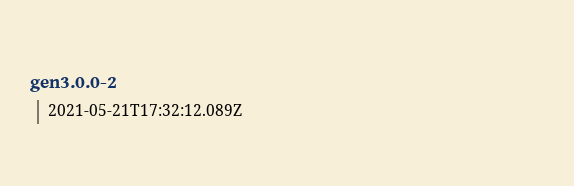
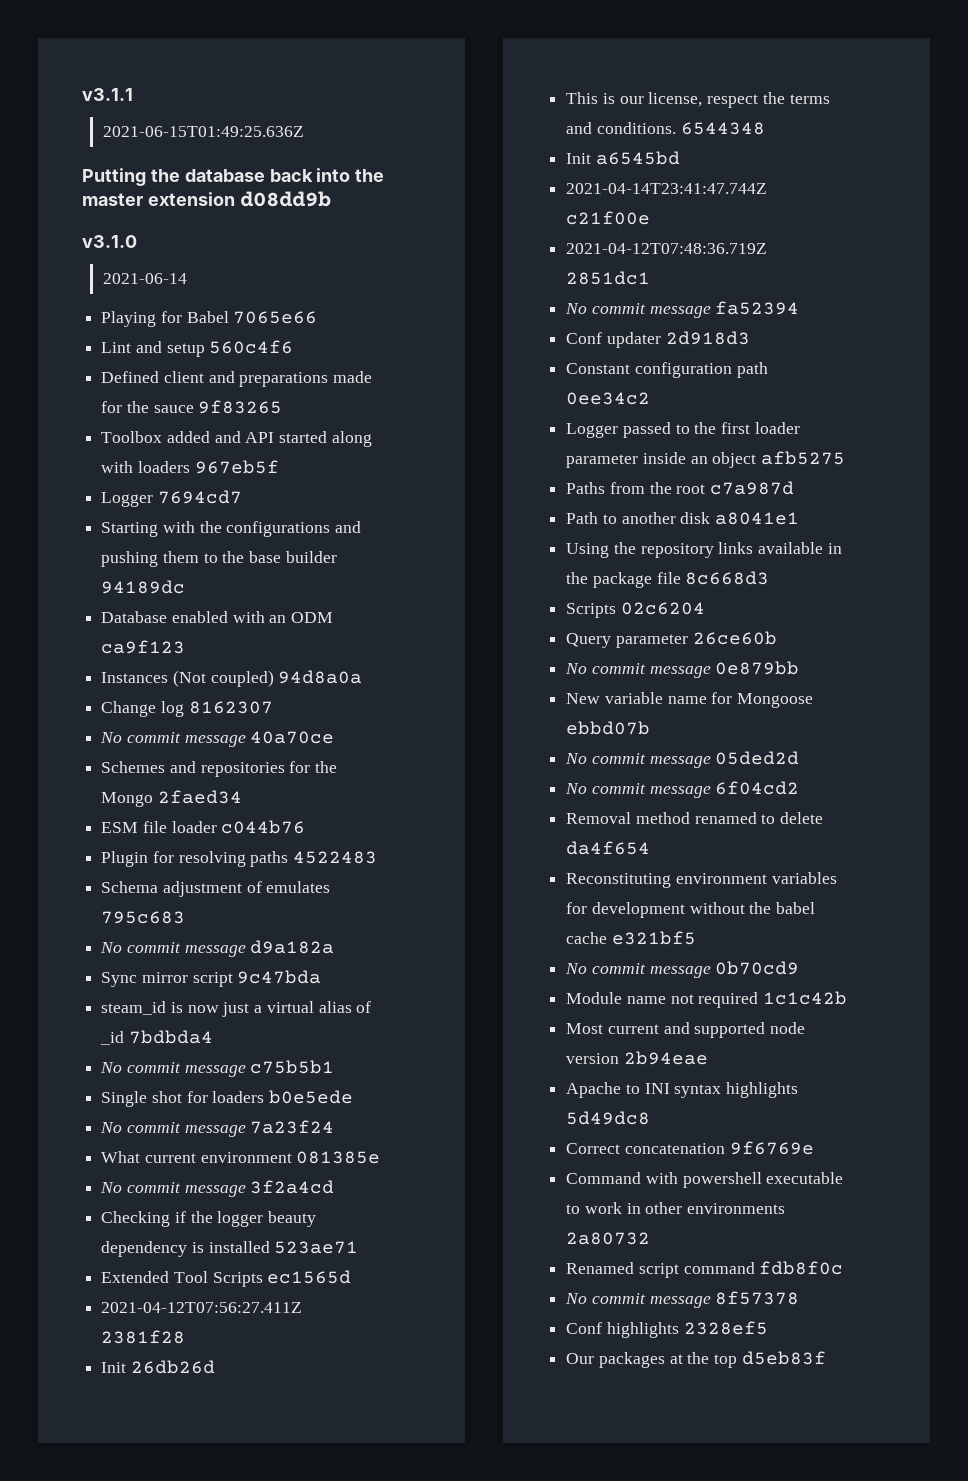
[30,77,117,92] [47,104,242,116] gen3.0.0-2 // 2021-05-21T17:32:12.089Z -> [82,88,133,101] [102,126,304,137] [82,168,385,186] [82,191,331,207] [82,235,137,248] [102,273,187,284] [101,311,318,327] [101,340,294,357] [101,371,373,387] [101,400,283,414] [101,431,372,447] [101,460,279,474] [101,490,242,507] [101,521,362,537] [101,551,337,567] [101,580,186,594] [101,611,334,623] [101,640,186,654] [101,670,363,687] [101,701,273,717] [100,731,335,747] [101,761,338,777] [101,790,242,807] [101,820,306,834] [101,851,378,867] [101,881,331,897] [101,911,186,924] [100,940,335,957] [101,970,322,987] [101,1001,372,1017] [100,1030,213,1045] [100,1060,335,1077] [101,1090,354,1107] [100,1120,335,1137] [101,1151,381,1164] [100,1180,335,1197] [101,1211,317,1227] [101,1241,359,1257] [101,1270,352,1287] [101,1302,303,1313] [101,1330,186,1344] [101,1360,215,1374] [566,92,830,108] [566,122,765,135] [566,151,680,165] [566,183,768,194] [566,211,651,225] [566,243,768,254] [566,271,651,285] [565,301,800,318] [566,331,750,348] [566,362,768,378] [566,392,651,405] [566,422,800,438] [566,451,846,468] [566,481,795,495] [566,512,800,525] [566,542,842,558] [566,571,770,588] [566,602,705,618] [566,631,777,648] [565,661,800,678] [566,692,814,708] [566,721,651,735] [565,751,800,768] [565,781,800,798] [566,812,824,824] [566,841,651,855] [566,872,837,888] [566,902,816,918] [566,931,696,945] [565,961,800,978] [566,991,848,1008] [566,1022,806,1038] [566,1051,708,1065] [566,1082,799,1098] [566,1111,651,1125] [566,1141,814,1155] [566,1172,844,1188] [566,1202,786,1214] [566,1232,651,1245] [566,1261,844,1278] [565,1291,800,1308] [566,1321,768,1338] [566,1351,826,1368] v3.1.1 // 2021-06-15T01:49:25.636Z // Putting the database back into the master extension d08dd9b // v3.1.0 // 2021-06-14 // Playing for Babel 7065e66 // Lint and setup 560c4f6 // Defined client and preparations made for the sauce 9f83265 // Toolbox added and API started along with loaders 967eb5f // Logger 7694cd7 // Starting with the configurations and pushing them to the base builder 94189dc // Database enabled with an ODM ca9f123 // Instances (Not coupled) 94d8a0a // Change log 8162307 // No commit message 40a70ce // Schemes and repositories for the Mongo 2faed34 // ESM file loader c044b76 // Plugin for resolving paths 4522483 // Schema adjustment of emulates 795c683 // No commit message d9a182a // Sync mirror script 9c47bda // steam_id is now just a virtual alias of _id 7bdbda4 // No commit message c75b5b1 // Single shot for loaders b0e5ede // No commit message 7a23f24 // What current environment 081385e // No commit message 3f2a4cd // Checking if the logger beauty dependency is installed 523ae71 // Extended Tool Scripts ec1565d // 2021-04-12T07:56:27.411Z 2381f28 // Init 26db26d // This is our license, respect the terms and conditions. 6544348 // Init a6545bd // 2021-04-14T23:41:47.744Z c21f00e // 2021-04-12T07:48:36.719Z 2851dc1 // No commit message fa52394 // Conf updater 2d918d3 // Constant configuration path 0ee34c2 // Logger passed to the first loader parameter inside an object afb5275 // Paths from the root c7a987d // Path to another disk a8041e1 // Using the repository links available in the package file 8c668d3 // Scripts 02c6204 // Query parameter 26ce60b // No commit message 0e879bb // New variable name for Mongoose ebbd07b // No commit message 05ded2d // No commit message 6f04cd2 // Removal method renamed to delete da4f654 // Reconstituting environment variables for development without the babel cache e321bf5 // No commit message 0b70cd9 // Module name not required 1c1c42b // Most current and supported node version 2b94eae // Apache to INI syntax highlights 5d49dc8 // Correct concatenation 9f6769e // Command with powershell executable to work in other environments 2a80732 // Renamed script command fdb8f0c // No commit message 8f57378 // Conf highlights 2328ef5 // Our packages at the top d5eb83f

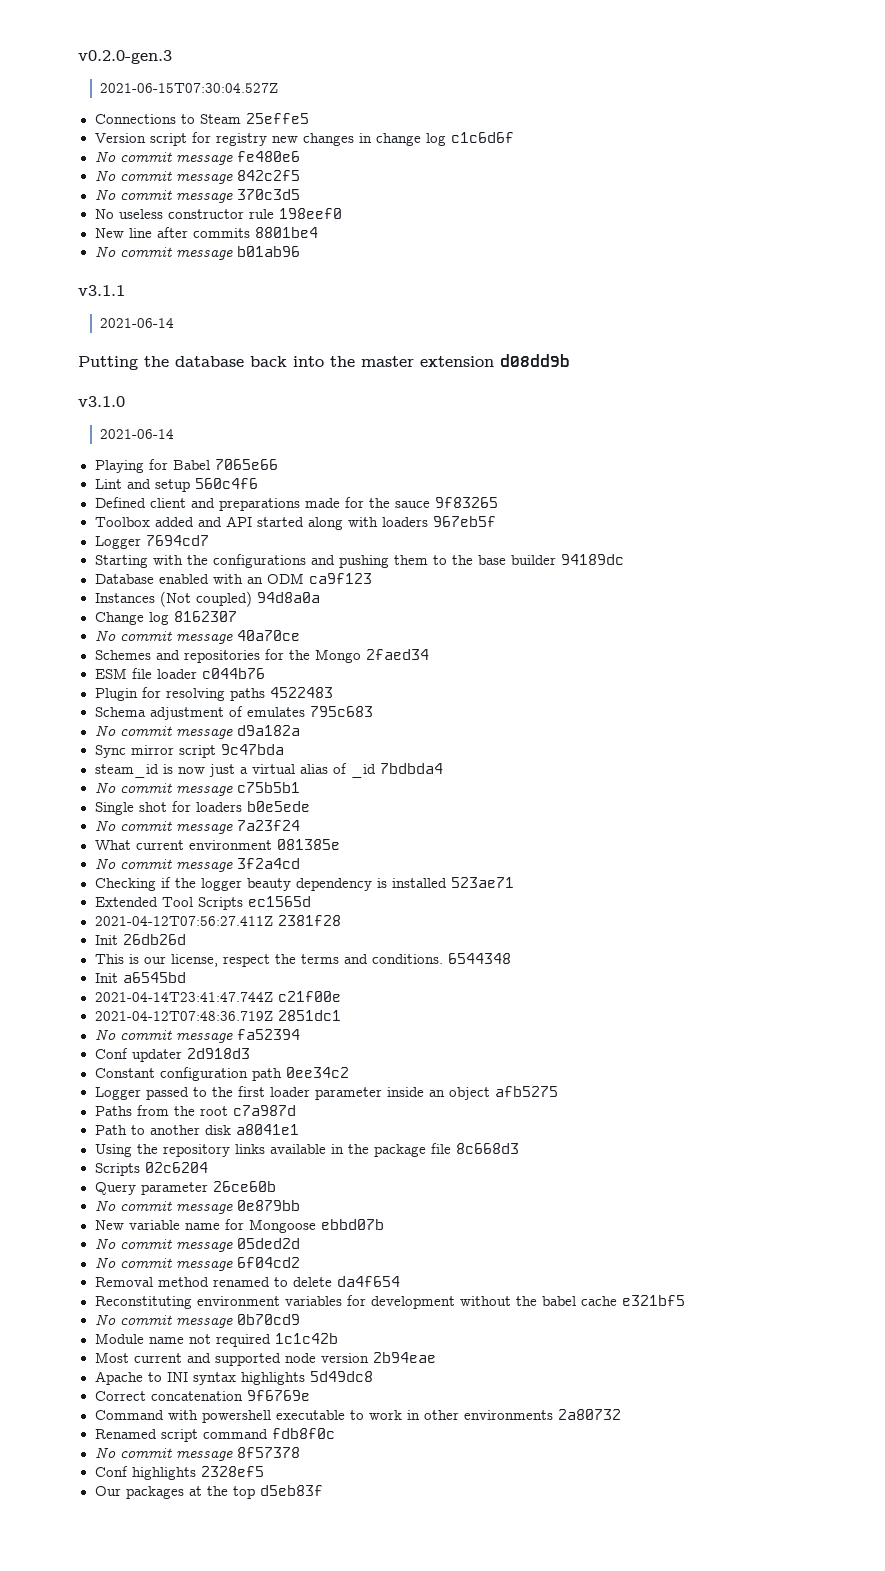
(82, 94) none -> [78,50,172,64] [100,83,279,93] [94,113,309,124] [94,132,514,146] [94,151,300,165] [94,170,300,184] [94,189,300,203] [94,208,342,219] [94,227,318,238] [94,246,300,260] v0.2.0-gen.3 // 2021-06-15T07:30:04.527Z // Connections to Steam 25effe5 // Version script for registry new changes in change log c1c6d6f // No commit message fe480e6 // No commit message 842c2f5 // No commit message 370c3d5 // No useless constructor rule 198eef0 // New line after commits 8801be4 // No commit message b01ab96 //
[102,126,304,137] 2021-06-15T01:49:25.636Z -> [100,318,175,328] 2021-06-14

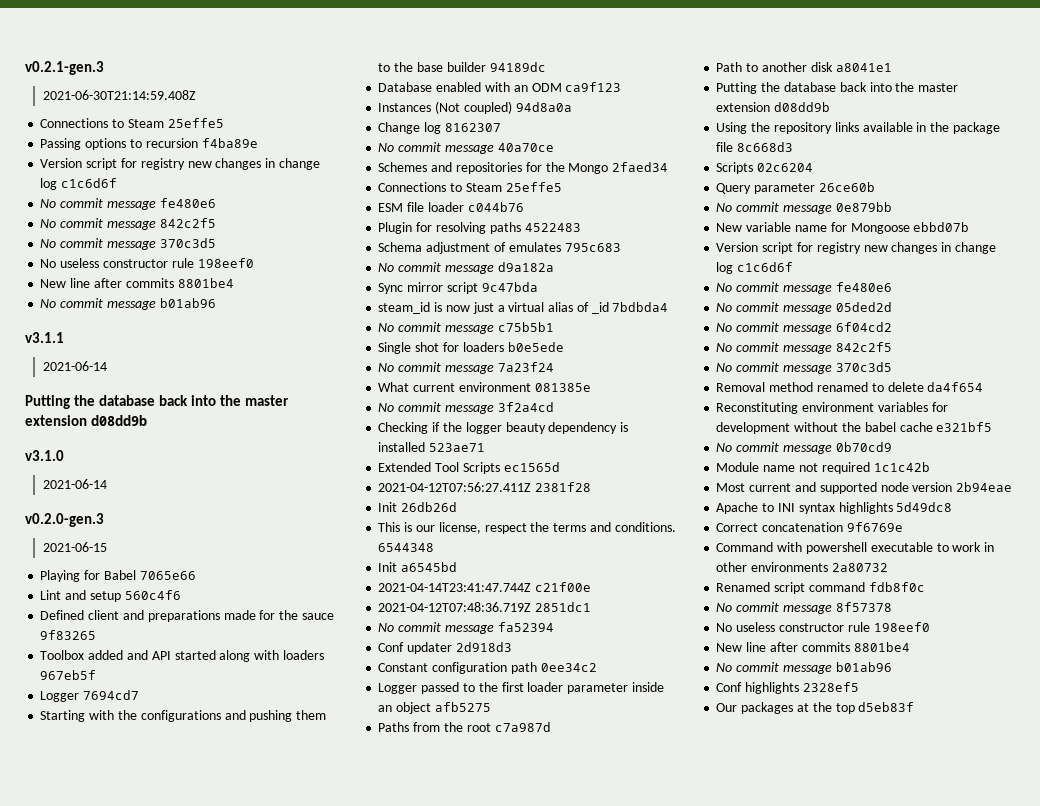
[78,50,172,64] [100,83,279,93] [94,113,309,124] v0.2.0-gen.3 // 2021-06-15T07:30:04.527Z // Connections to Steam 25effe5 -> [25,61,104,75] [42,90,196,100] [40,118,224,128] [40,138,258,150] v0.2.1-gen.3 // 2021-06-30T21:14:59.408Z // Connections to Steam 25effe5 // Passing options to recursion f4ba89e
(175, 434) none -> [25,513,104,527] [42,542,107,552] // v0.2.0-gen.3 // 2021-06-15
(429, 654) none -> [378,182,562,192] // Connections to Steam 25effe5
(299, 1129) none -> [716,82,959,94] [716,102,831,112] // Putting the database back into the master extension d08dd9b
(384, 1224) none -> [716,242,996,254] [716,262,794,274] [716,282,892,294] // Version script for registry new changes in change log c1c6d6f // No commit message fe480e6
(300, 1262) none -> [716,342,892,354] [716,362,892,374] // No commit message 842c2f5 // No commit message 370c3d5
(300, 1452) none -> [716,622,930,632] [716,642,910,652] [716,662,892,674] // No useless constructor rule 198eef0 // New line after commits 8801be4 // No commit message b01ab96

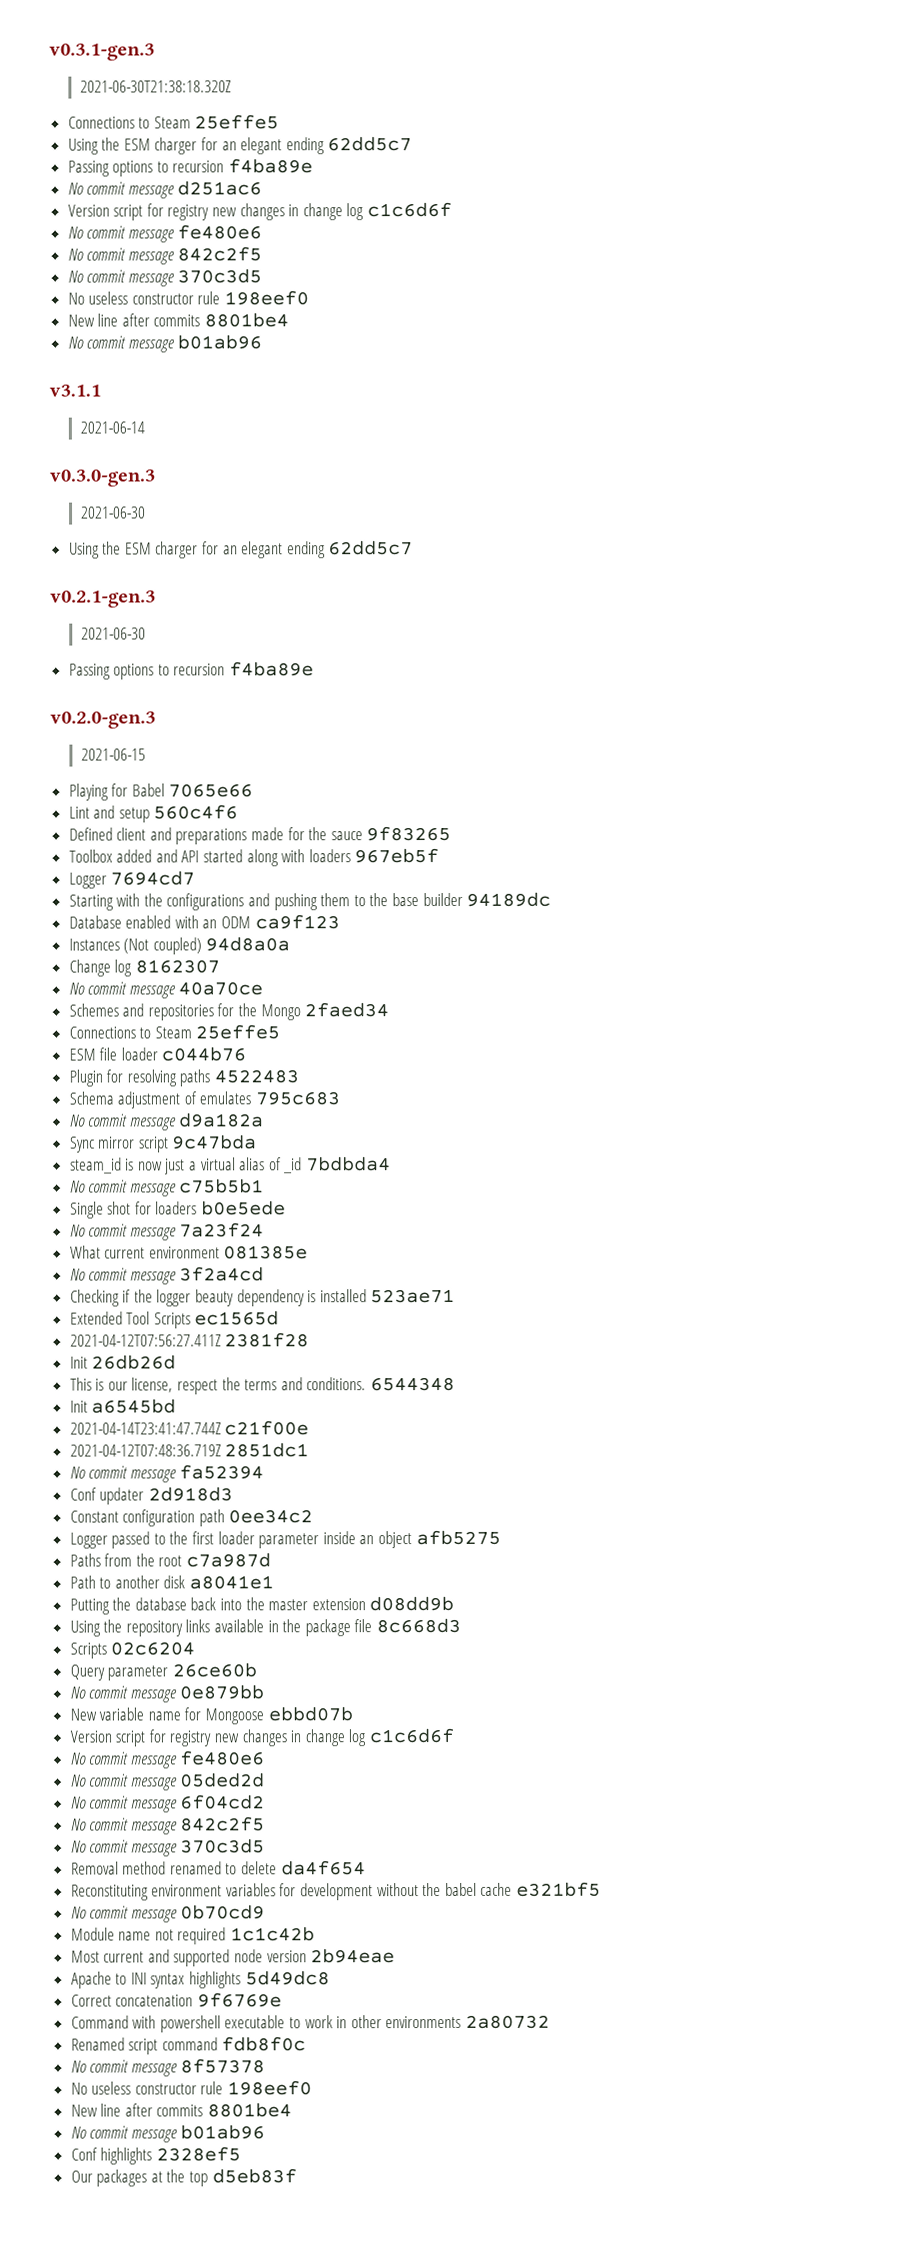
[25,61,104,75] [42,90,196,100] [40,118,224,128] [40,138,258,150] v0.2.1-gen.3 // 2021-06-30T21:14:59.408Z // Connections to Steam 25effe5 // Passing options to recursion f4ba89e -> [49,43,155,61] [80,80,232,93] [67,114,280,130] [67,136,413,155] [67,158,314,177] [67,180,263,199] v0.3.1-gen.3 // 2021-06-30T21:38:18.320Z // Connections to Steam 25effe5 // Using the ESM charger for an elegant ending 62dd5c7 // Passing options to recursion f4ba89e // No commit message d251ac6
[25,395,290,409] [25,415,148,426] [25,450,64,461] [42,479,107,489] Putting the database back into the master extension d08dd9b // v3.1.0 // 2021-06-14 -> [49,469,155,487] [81,506,147,519] [68,540,414,559] [50,590,156,608] [81,627,147,640] [68,661,315,680] v0.3.0-gen.3 // 2021-06-30 // Using the ESM charger for an elegant ending 62dd5c7 // v0.2.1-gen.3 // 2021-06-30 // Passing options to recursion f4ba89e

